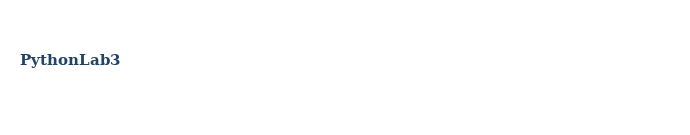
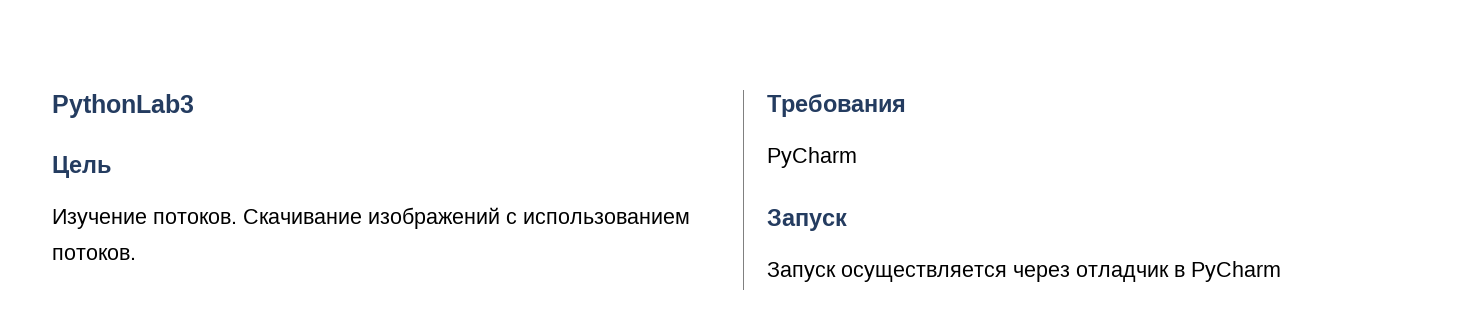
(120, 61) none -> [52,156,111,178] [52,207,690,229] [52,248,136,260] [767,94,906,117] [767,147,857,168] [767,209,847,231] [767,261,1281,282] // Цель // Изучение потоков. Скачивание изображений с использованием потоков. // Требования // PyCharm // Запуск // Запуск осуществляется через отладчик в PyCharm

